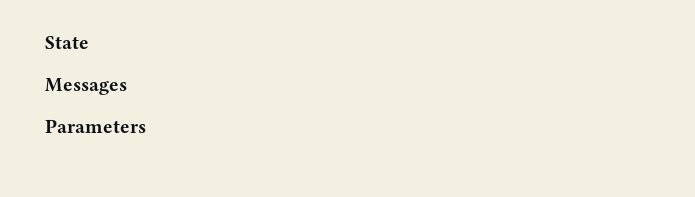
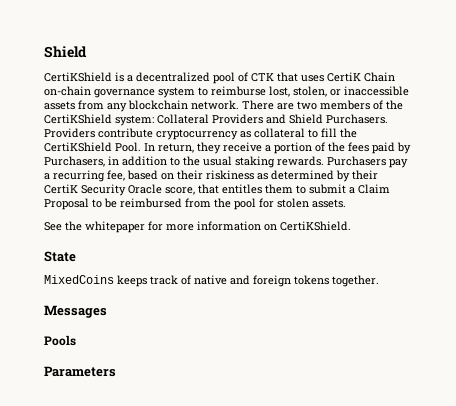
[45,36,89,49] State -> [44,46,87,58] [44,72,395,84] [44,86,409,98] [44,100,403,112] [44,114,388,126] [44,128,357,140] [44,142,411,154] [44,156,408,168] [44,170,378,182] [44,184,390,196] [44,198,346,210] [44,221,351,233] [44,251,76,262] [44,275,379,287] Shield // CertiKShield is a decentralized pool of CTK that uses CertiK Chain on-chain governance system to reimburse lost, stolen, or inaccessible assets from any blockchain network. There are two members of the CertiKShield system: Collateral Providers and Shield Purchasers. Providers contribute cryptocurrency as collateral to fill the CertiKShield Pool. In return, they receive a portion of the fees paid by Purchasers, in addition to the usual staking rewards. Purchasers pay a recurring fee, based on their riskiness as determined by their CertiK Security Oracle score, that entitles them to submit a Claim Proposal to be reimbursed from the pool for stolen assets. // See the whitepaper for more information on CertiKShield. // State // MixedCoins keeps track of native and foreign tokens together.
(127, 86) none -> [44,335,76,346] // Pools

